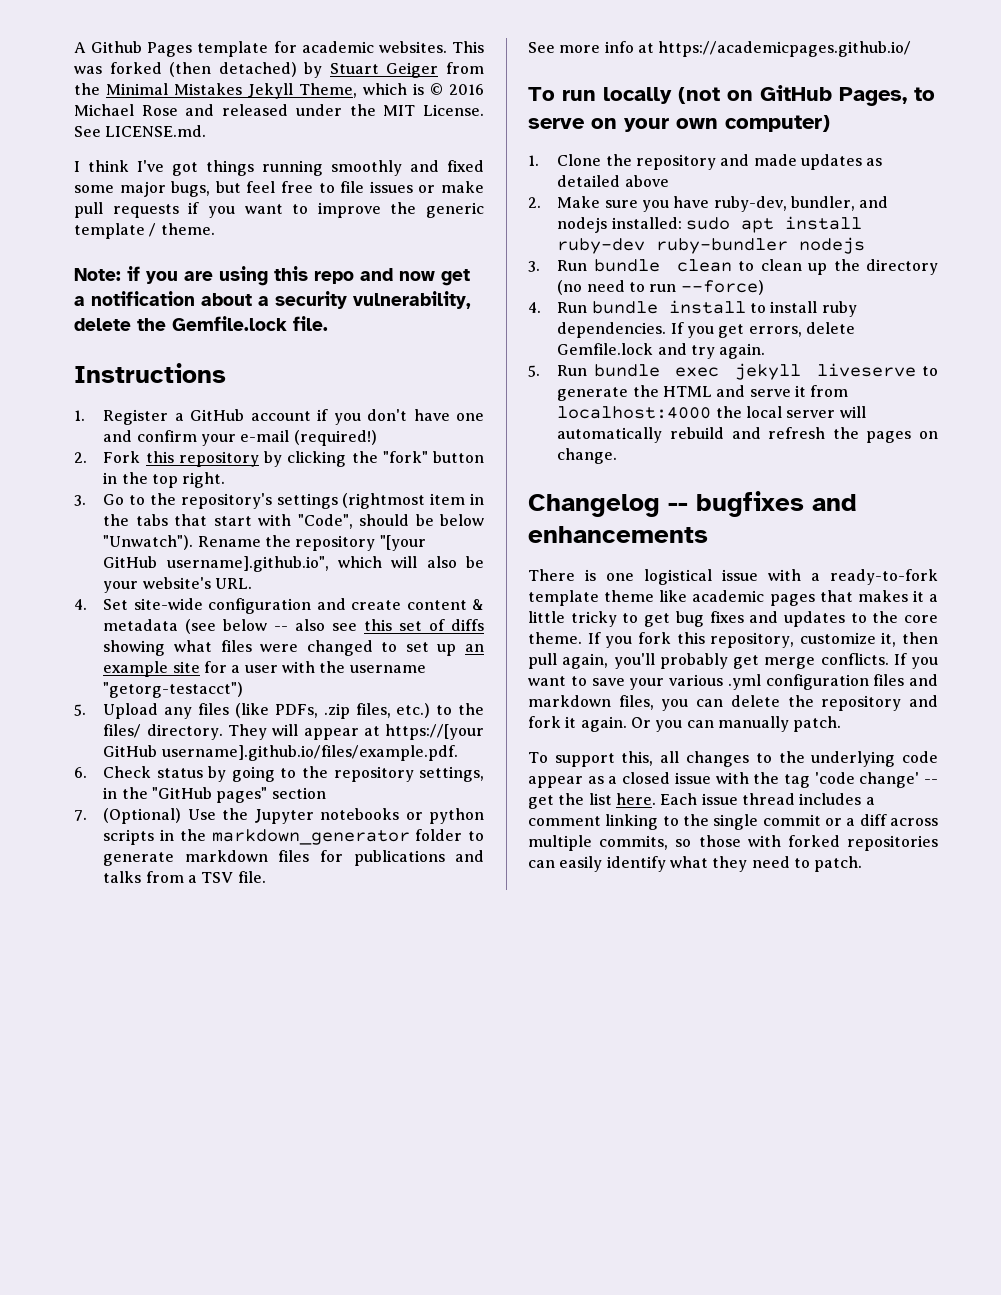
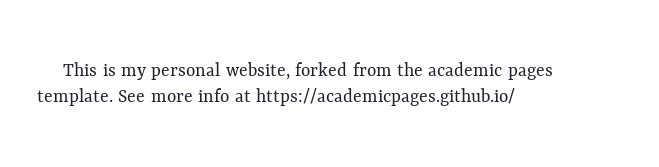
[74,41,484,57] [74,62,484,78] [74,83,484,99] [74,104,485,116] [74,125,207,137] [74,160,484,176] [74,181,485,197] [74,202,484,218] [74,223,215,239] [74,266,470,286] [74,291,471,309] [74,316,328,331] [74,363,226,383] [74,409,485,425] [103,430,377,446] [74,451,484,467] [103,472,226,488] [74,493,484,509] [103,514,485,529] [103,535,426,551] [103,556,484,572] [103,577,253,593] [74,598,484,614] [103,619,485,634] [103,640,485,656] [103,661,426,677] [103,682,244,698] [74,703,484,719] [103,724,485,740] [103,745,458,761] [74,766,484,782] [103,787,326,803] [74,808,484,824] [103,829,484,845] [103,850,485,866] [103,871,266,883] A Github Pages template for academic websites. This was forked (then detached) by Stuart Geiger from the Minimal Mistakes Jekyll Theme, which is © 2016 Michael Rose and released under the MIT License. See LICENSE.md. // I think I've got things running smoothly and fixed some major bugs, but feel free to file issues or make pull requests if you want to improve the generic template / theme. // Note: if you are using this repo and now get a notification about a security vulnerability, delete the Gemfile.lock file. // Instructions // 1. Register a GitHub account if you don't have one and confirm your e-mail (required!) // 2. Fork this repository by clicking the "fork" button in the top right. // 3. Go to the repository's settings (rightmost item in the tabs that start with "Code", should be below "Unwatch"). Rename the repository "[your GitHub username].github.io", which will also be your website's URL. // 4. Set site-wide configuration and create content & metadata (see below -- also see this set of diffs showing what files were changed to set up an example site for a user with the username "getorg-testacct") // 5. Upload any files (like PDFs, .zip files, etc.) to the files/ directory. They will appear at https://[your GitHub username].github.io/files/example.pdf. // 6. Check status by going to the repository settings, in the "GitHub pages" section // 7. (Optional) Use the Jupyter notebooks or python scripts in the markdown_generator folder to generate markdown files for publications and talks from a TSV file. // -> [63,62,553,80] [37,88,113,106] This is my personal website, forked from the academic pages template.
[528,85,935,106] [528,115,830,132] [528,154,883,170] [557,175,669,187] [528,196,889,212] [557,216,863,233] [557,237,866,254] [528,259,939,275] [557,280,764,295] [528,300,857,317] [557,322,856,338] [557,343,766,359] [528,363,938,380] [557,385,849,401] [557,406,866,419] [557,427,938,443] [557,448,618,464] [528,491,857,517] [528,526,708,543] [528,569,938,585] [528,590,938,606] [528,611,938,627] [528,632,938,648] [528,653,938,669] [528,674,938,690] [528,695,938,711] [528,716,842,732] [528,751,938,767] [528,772,938,788] [528,793,875,809] [528,814,938,830] [528,835,939,851] [528,856,863,872] // To run locally (not on GitHub Pages, to serve on your own computer) // 1. Clone the repository and made updates as detailed above // 2. Make sure you have ruby-dev, bundler, and nodejs installed: sudo apt install ruby-dev ruby-bundler nodejs // 3. Run bundle clean to clean up the directory (no need to run --force) // 4. Run bundle install to install ruby dependencies. If you get errors, delete Gemfile.lock and try again. // 5. Run bundle exec jekyll liveserve to generate the HTML and serve it from localhost:4000 the local server will automatically rebuild and refresh the pages on change. // Changelog -- bugfixes and enhancements // There is one logistical issue with a ready-to-fork template theme like academic pages that makes it a little tricky to get bug fixes and updates to the core theme. If you fork this repository, customize it, then pull again, you'll probably get merge conflicts. If you want to save your various .yml configuration files and markdown files, you can delete the repository and fork it again. Or you can manually patch. // To support this, all changes to the underlying code appear as a closed issue with the tag 'code change' -- get the list here. Each issue thread includes a comment linking to the single commit or a diff across multiple commits, so those with forked repositories can easily identify what they need to patch. -> (515, 97) none

